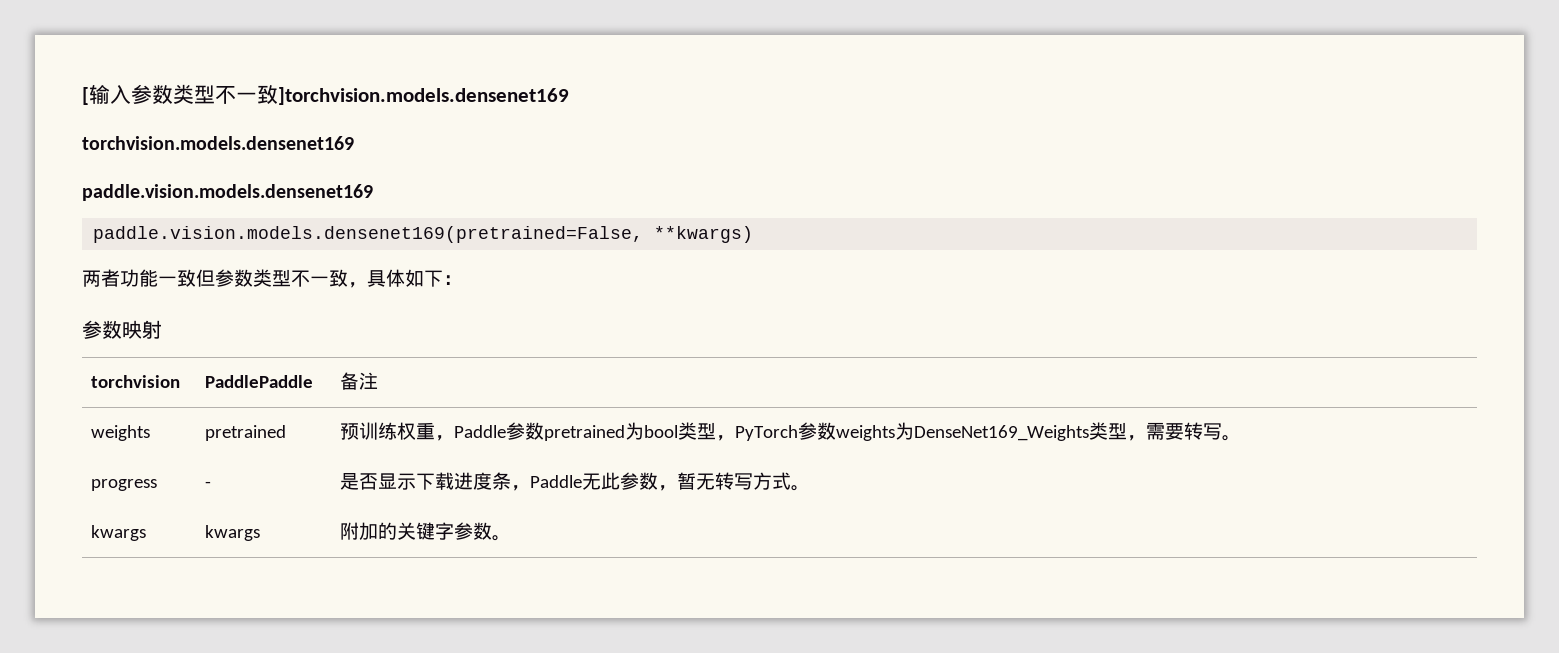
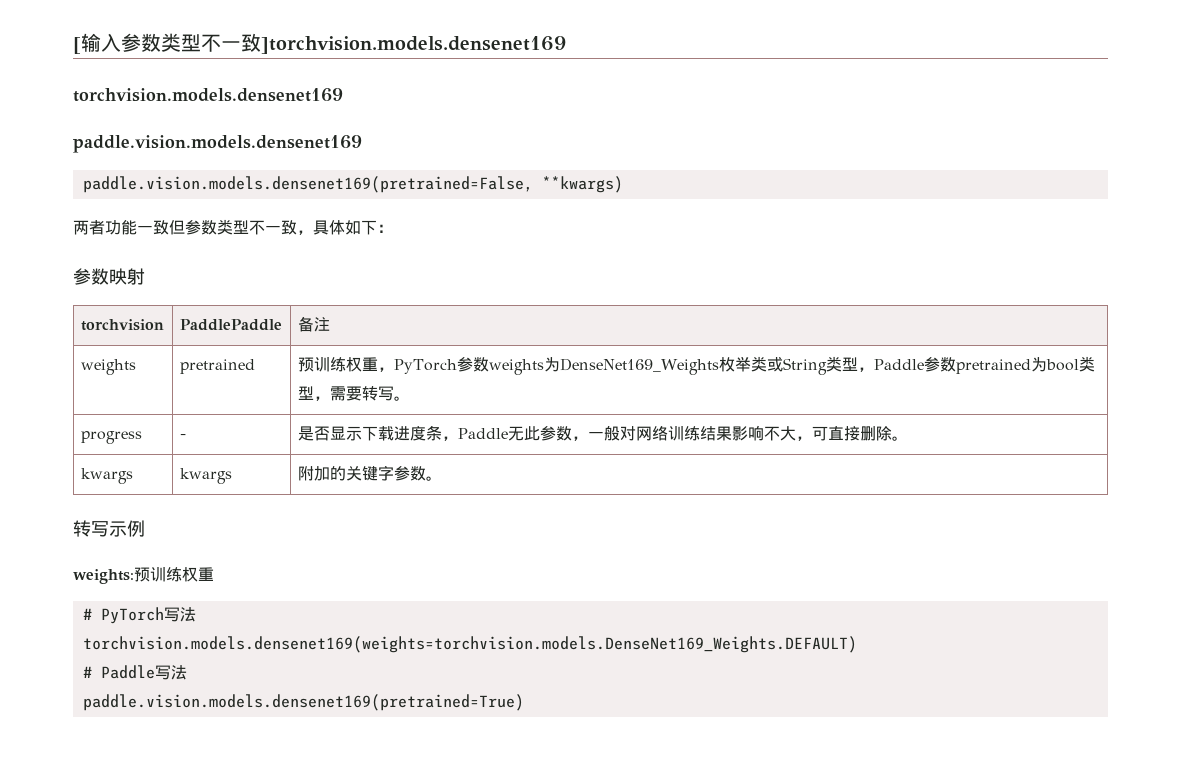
(454, 438) none -> [393,356,874,375] PyTorch参数weights为DenseNet169_Weights枚举类或String类型，
[734,422,1146,441] PyTorch参数weights为DenseNet169_Weights类型， -> (330, 398) none
[676,472,791,490] 暂无转写方式 -> [587,425,892,441] 一般对网络训练结果影响不大，可直接删除
(511, 538) none -> [73,520,145,537] [73,567,214,584] [82,607,196,624] [82,636,857,653] [82,665,187,680] [82,694,524,711] // 转写示例 // weights:预训练权重 // # PyTorch写法 // torchvision.models.densenet169(weights=torchvision.models.DenseNet169_Weights.DEFAULT) // # Paddle写法 // paddle.vision.models.densenet169(pretrained=True)

